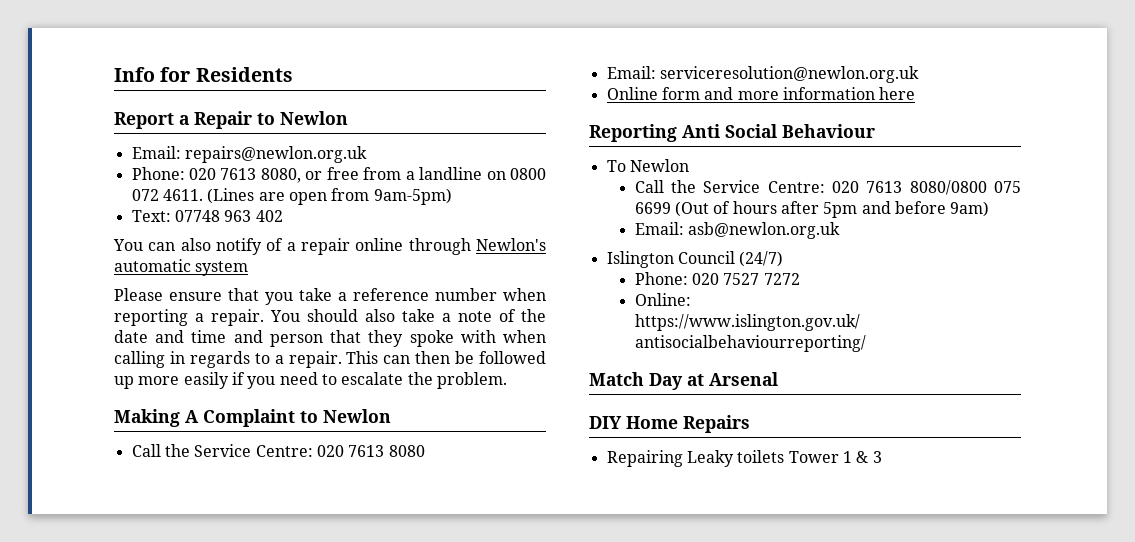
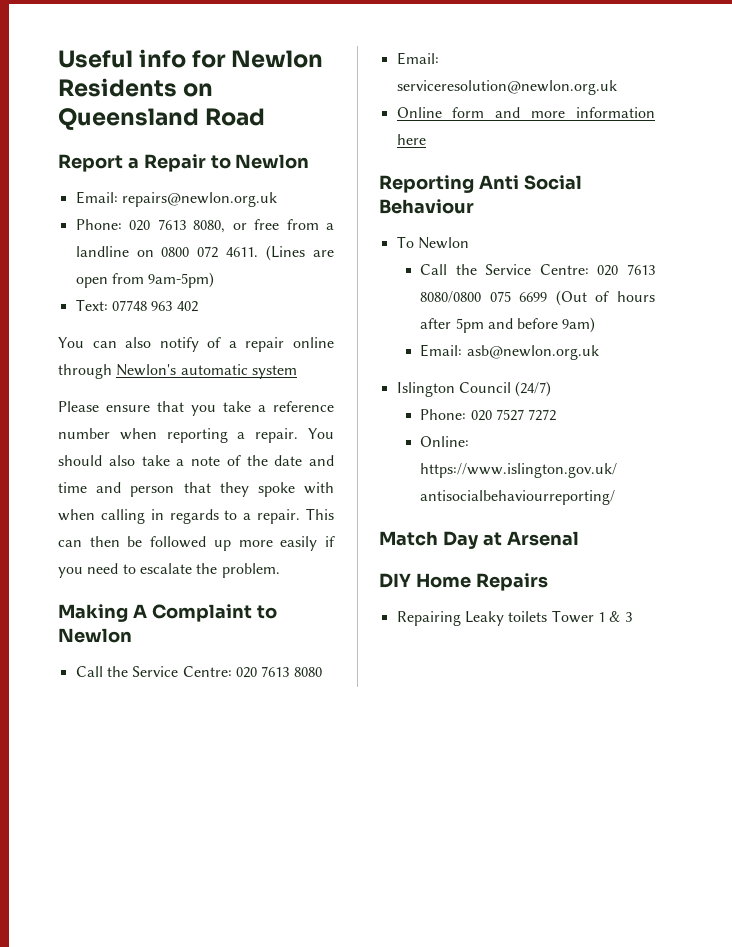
[114,67,293,82] Info for Residents -> [58,49,324,68] [58,78,214,97] [58,108,266,130] Useful info for Newlon Residents on Queensland Road

